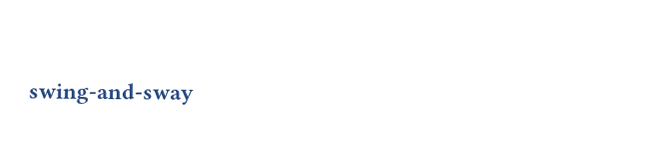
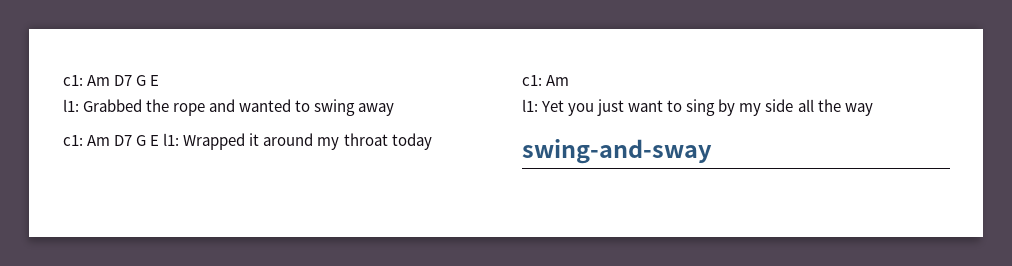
(28, 93) none -> [63,75,160,86] [63,99,395,116] [63,133,432,150] [522,75,570,86] [522,99,873,116] c1: Am D7 G E // l1: Grabbed the rope and wanted to swing away // c1: Am D7 G E l1: Wrapped it around my throat today // c1: Am // l1: Yet you just want to sing by my side all the way //

